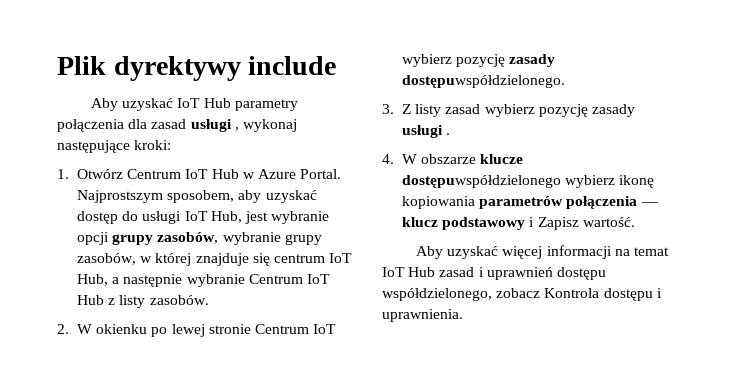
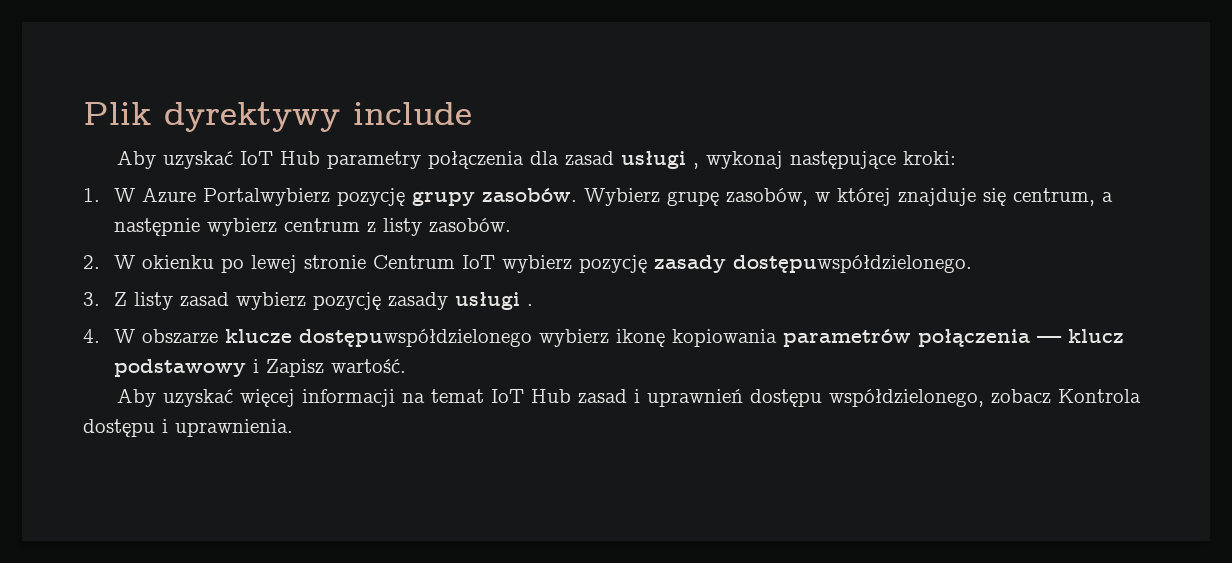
[77,169,342,179] [77,190,317,203] [77,211,330,224] [77,232,322,245] Otwórz Centrum IoT Hub w Azure Portal. Najprostszym sposobem, aby uzyskać dostęp do usługi IoT Hub, jest wybranie opcji grupy zasobów, wybranie grupy -> [114,187,720,206] W Azure Portalwybierz pozycję grupy zasobów. Wybierz grupę
[273,253,353,263] [77,274,330,287] [77,295,105,305] centrum IoT Hub, a następnie wybranie Centrum IoT Hub -> [1013,188,1114,206] [114,218,361,236] centrum, a następnie wybierz centrum

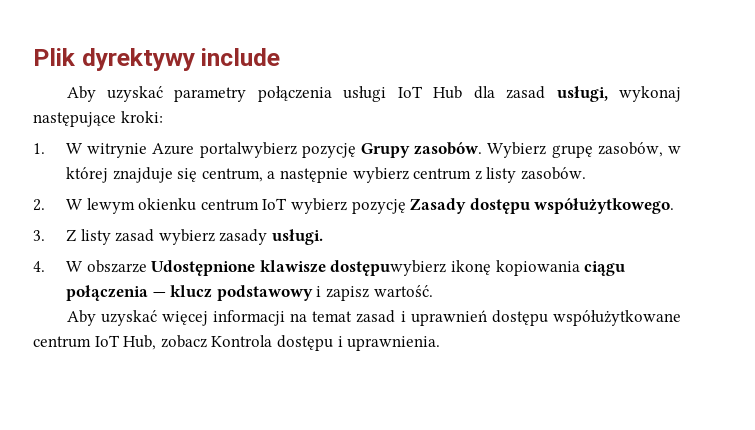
[240,151,700,169] IoT Hub parametry połączenia dla zasad usługi , -> [174,86,608,102] parametry połączenia usługi IoT Hub dla zasad usługi,
[142,187,476,206] Azure Portalwybierz pozycję grupy -> [87,142,410,158] witrynie Azure portalwybierz pozycję Grupy
[142,255,973,273] okienku po lewej stronie Centrum IoT wybierz pozycję zasady dostępuwspółdzielonego. -> [86,198,675,214] lewym okienku centrum IoT wybierz pozycję Zasady dostępu współużytkowego.
[313,292,534,310] pozycję zasady usługi . -> [219,229,323,245] zasady usługi.
[225,329,610,347] klucze dostępuwspółdzielonego wybierz -> [151,260,447,276] Udostępnione klawisze dostępuwybierz
[783,329,912,347] parametrów -> [584,261,626,276] ciągu
[266,359,325,377] Zapisz -> [325,286,369,301] zapisz
[491,389,572,403] IoT Hub -> (353, 316) none
[829,389,985,407] współdzielonego, -> [552,310,681,326] [33,335,157,350] współużytkowane centrum IoT Hub,

